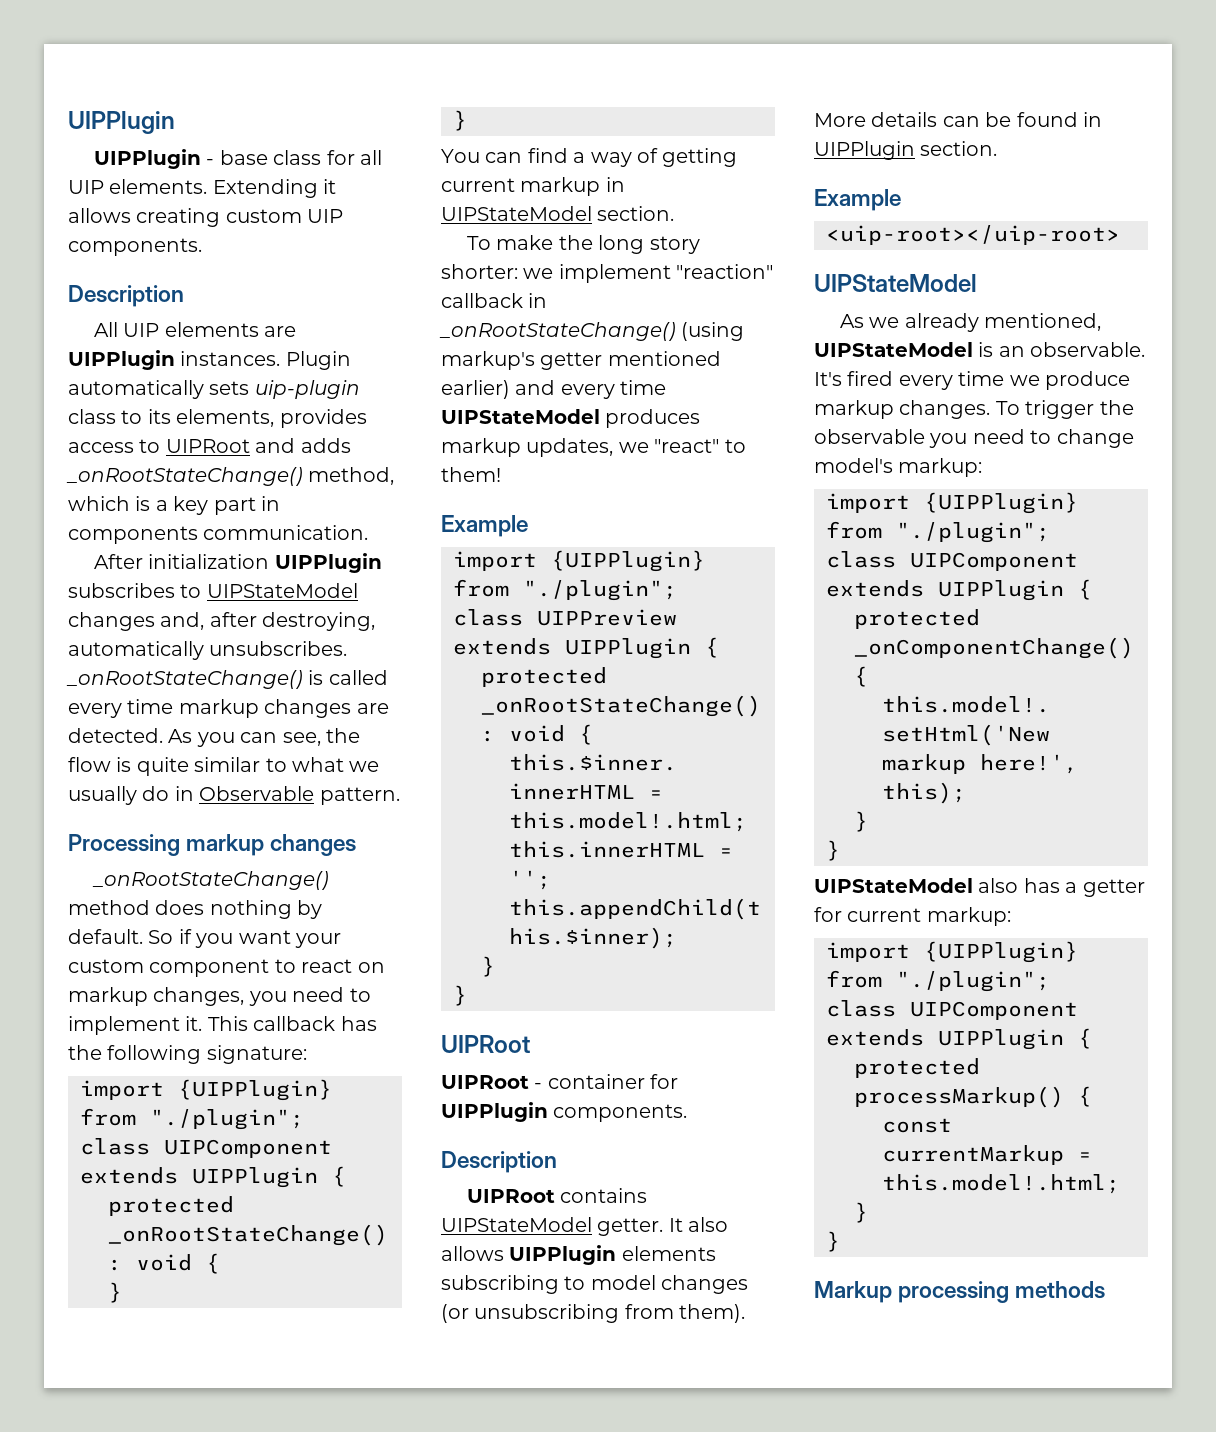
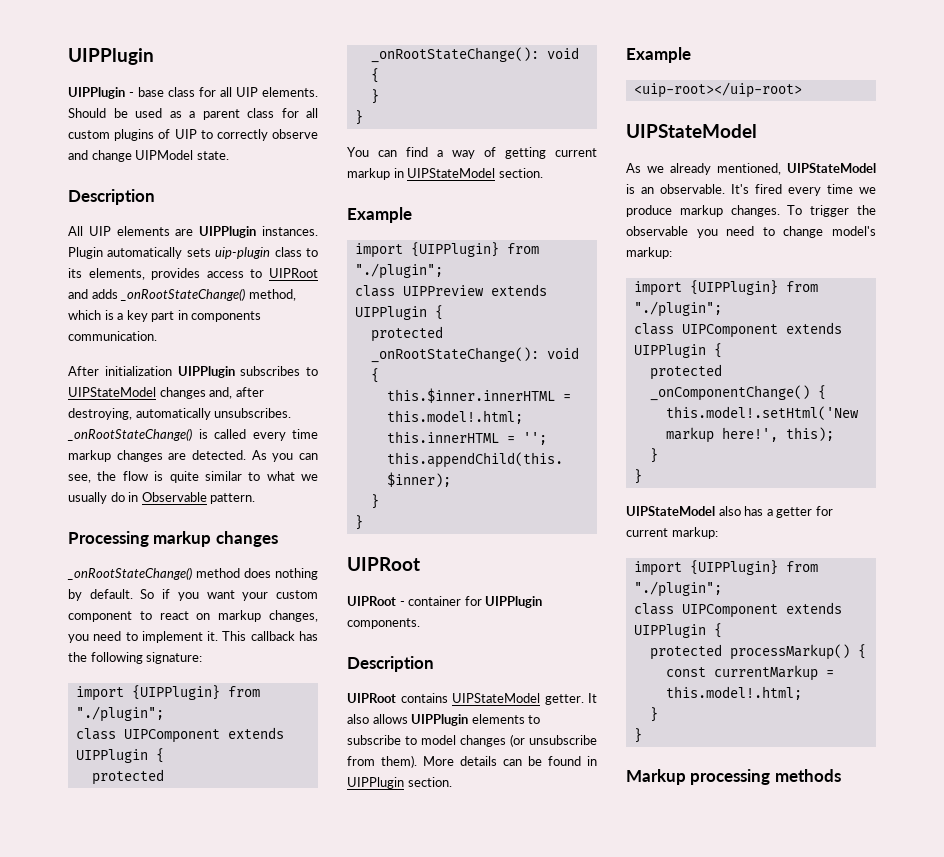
[212,179,337,198] [68,208,344,227] [68,238,202,256] Extending it allows creating custom UIP components. -> [68,108,318,120] [68,129,318,141] [68,150,229,162] Should be used as a parent class for all custom plugins of UIP to correctly observe and change UIPModel state.
[467,235,700,254] [441,264,774,283] [441,293,548,308] [439,322,745,341] [441,351,721,370] [441,380,667,399] [441,409,701,428] [441,438,746,457] [441,467,501,482] // To make the long story shorter: we implement "reaction" callback in _onRootStateChange() (using markup's getter mentioned earlier) and every time UIPStateModel produces markup updates, we "react" to them! -> (543, 173) none
[441,1275,559,1294] subscribing -> [528,715,541,724] [347,735,401,745] to subscribe
[474,1304,620,1323] unsubscribing -> [529,735,597,745] unsubscribe

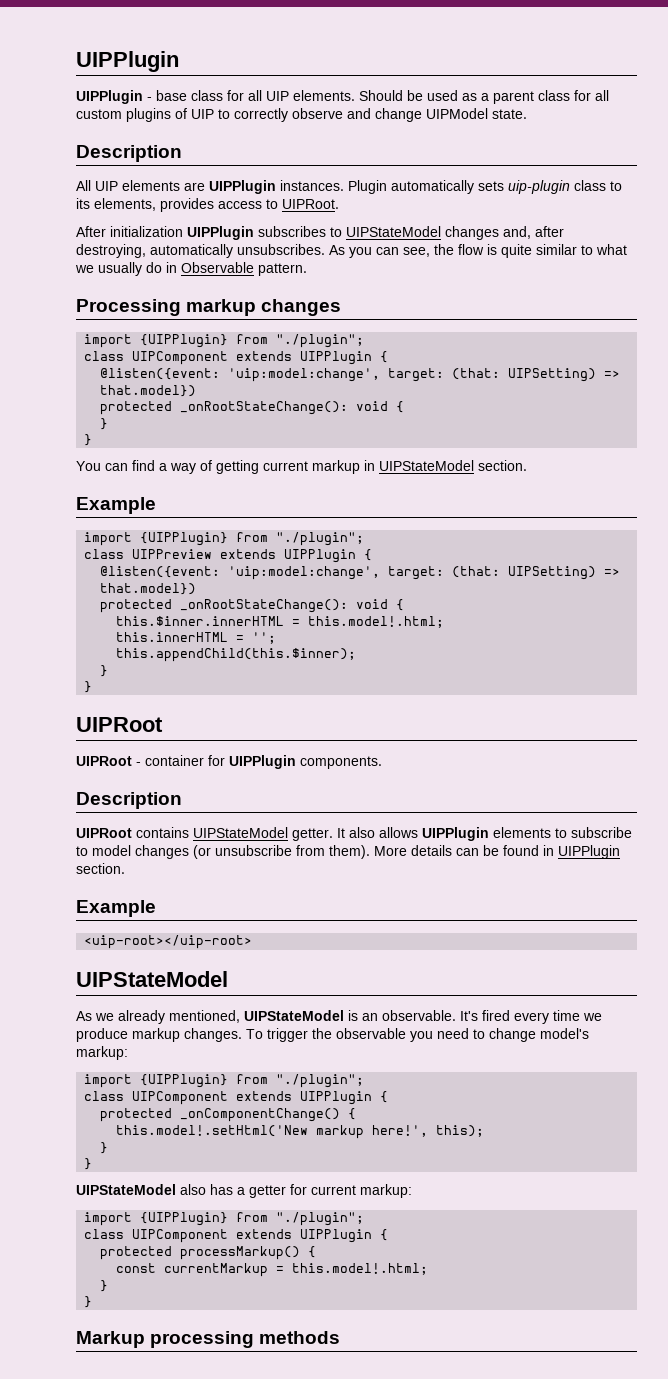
[269,268,318,278] [68,288,296,301] [68,310,262,322] [68,331,157,341] UIPRoot and adds _onRootStateChange() method, which is a key part in components communication. -> [282,199,339,209] UIPRoot.
[67,428,318,441] [68,450,246,462] _onRootStateChange() is called every time markup changes are detected. -> (325, 249) none
[67,567,318,580] [68,589,319,601] [68,610,319,622] [68,631,318,643] [68,652,203,664] [75,685,260,701] [75,706,164,722] [75,727,284,743] [75,748,164,763] // _onRootStateChange() method does nothing by default. So if you want your custom component to react on markup changes, you need to implement it. This callback has the following signature: // import {UIPPlugin} from "./plugin"; // class UIPComponent extends UIPPlugin { -> [84,334,365,348] [84,351,389,365] [100,368,621,382] [100,385,197,397] // import {UIPPlugin} from "./plugin"; // class UIPComponent extends UIPPlugin { // @listen({event: 'uip:model:change', target: (that: UIPSetting) => that.model})
(443, 312) none -> [100,566,621,580] [100,583,197,595] // @listen({event: 'uip:model:change', target: (that: UIPSetting) => that.model})

